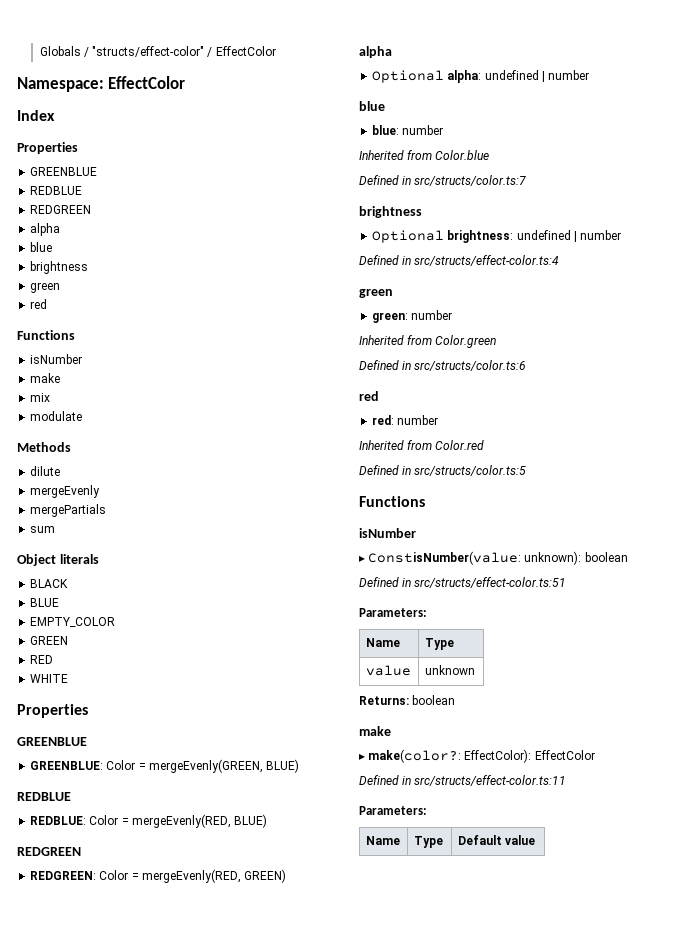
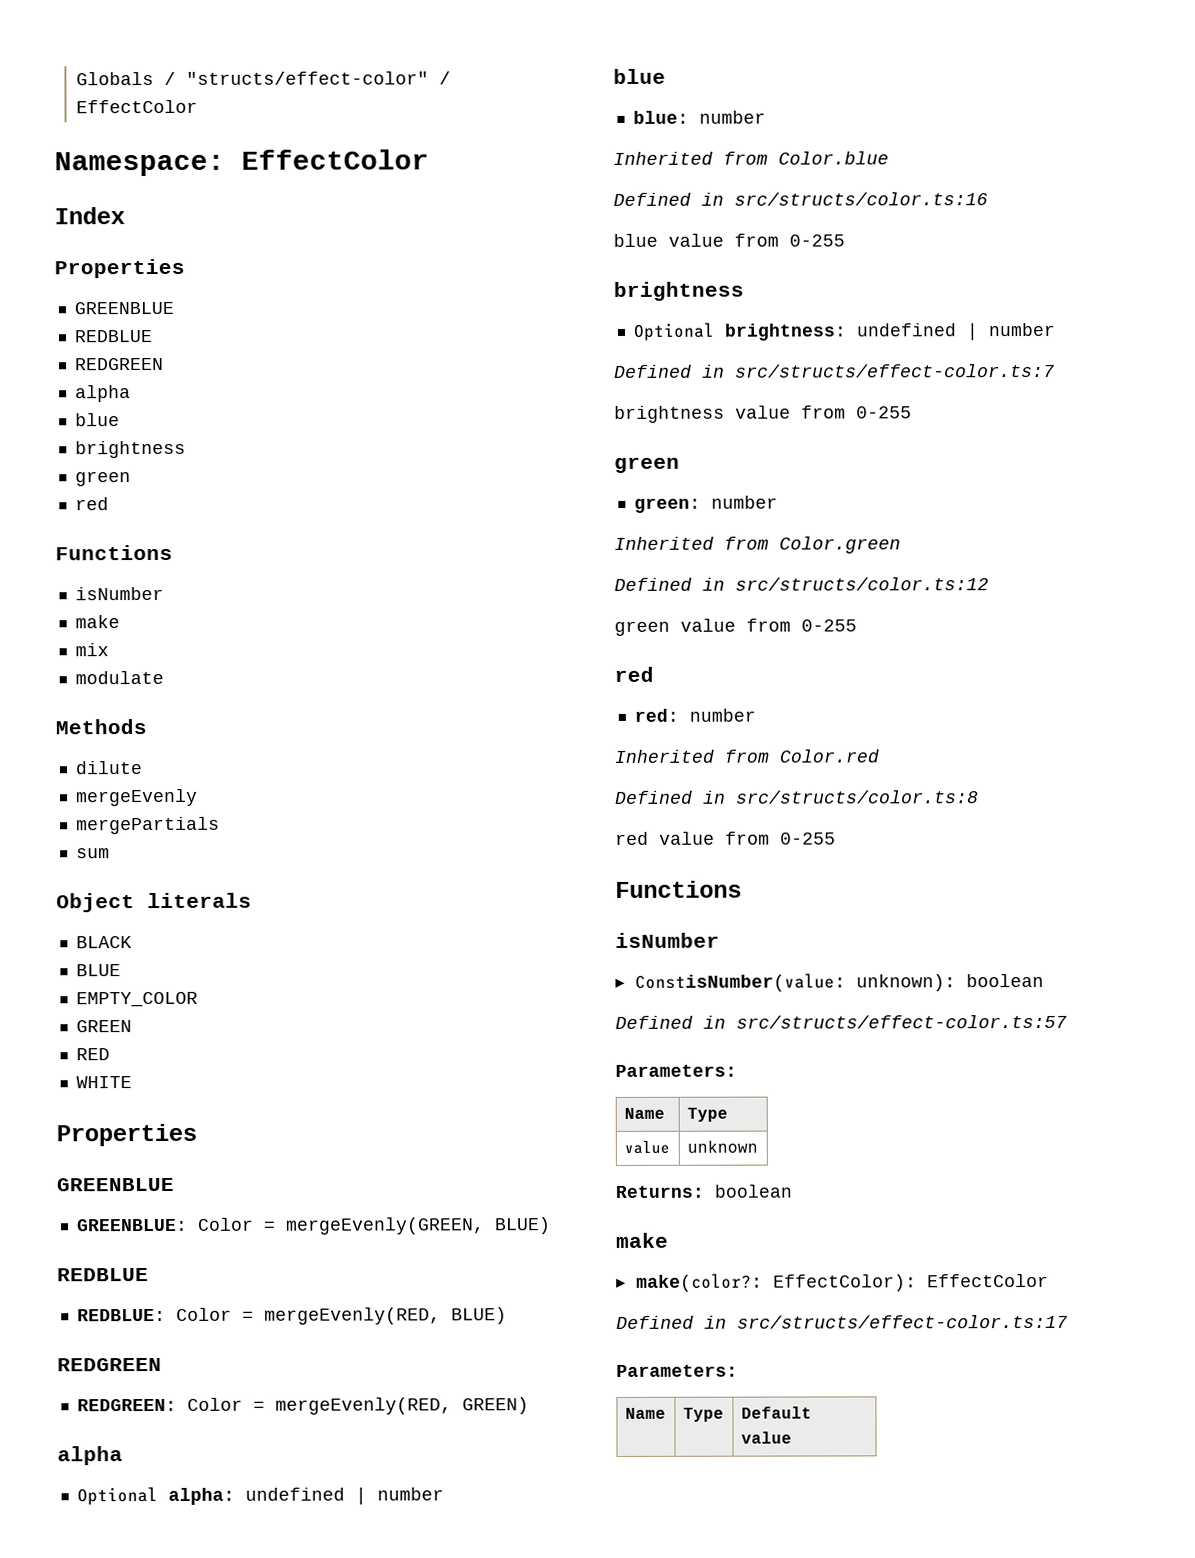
[414,175,527,186] src/structs/color.ts:7 -> [734,192,988,206] [613,233,845,247] src/structs/color.ts:16 // blue value from 0-255
[414,255,560,266] src/structs/effect-color.ts:4 -> [735,363,1055,378] [614,405,912,423] src/structs/effect-color.ts:7 // brightness value from 0-255
[414,360,527,371] src/structs/color.ts:6 -> [735,577,989,591] [614,618,857,636] src/structs/color.ts:12 // green value from 0-255
[414,465,527,476] src/structs/color.ts:5 -> [736,790,979,804] [615,831,836,845] src/structs/color.ts:8 // red value from 0-255
[414,577,567,588] src/structs/effect-color.ts:51 -> [736,1014,1067,1029] src/structs/effect-color.ts:57
[414,775,567,786] src/structs/effect-color.ts:11 -> [737,1314,1068,1329] src/structs/effect-color.ts:17

